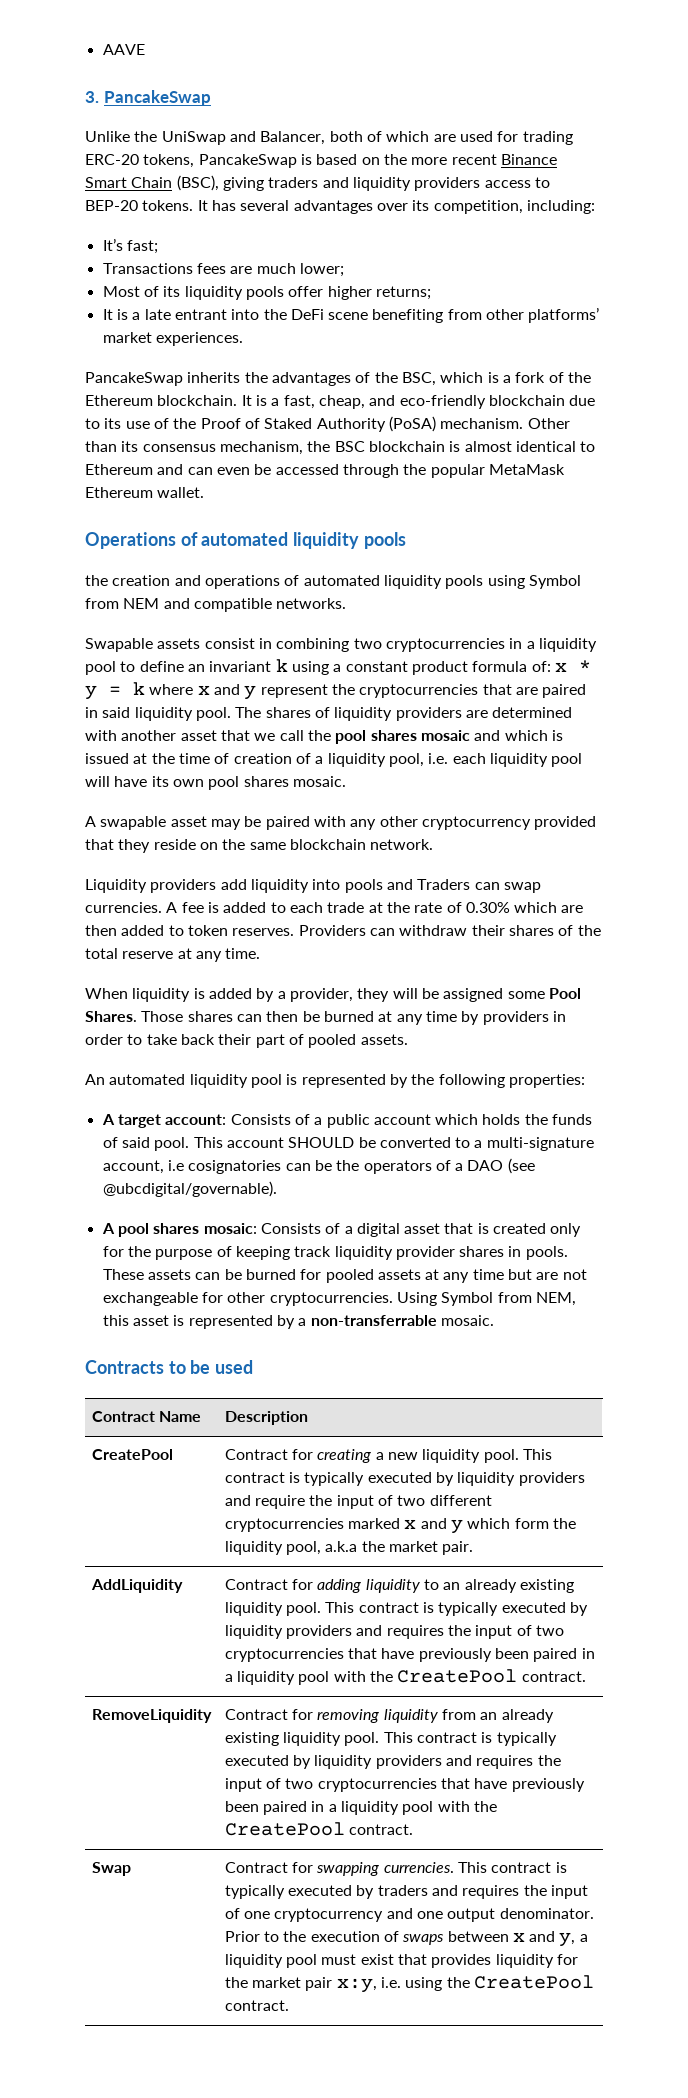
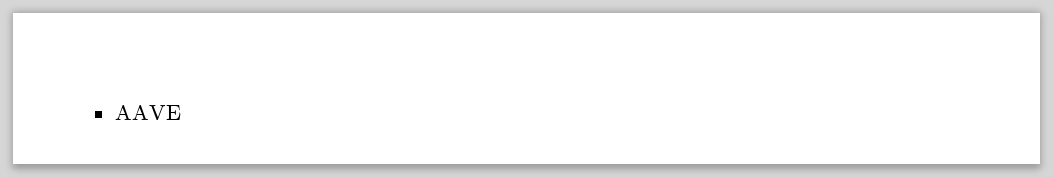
[85,90,211,106] [85,131,573,145] [85,154,557,168] [85,175,550,191] [85,200,595,214] [102,238,158,254] [102,263,344,277] [102,286,431,300] [102,307,600,323] [102,332,243,346] [85,372,591,386] [85,395,596,409] [85,416,570,432] [85,441,596,455] [85,464,565,478] [85,487,205,498] [85,532,406,549] [85,575,581,589] [85,598,347,612] [85,638,597,652] [85,659,591,675] [85,682,587,700] [85,707,573,721] [85,730,563,744] [85,753,583,767] [85,776,346,790] [85,816,597,830] [85,839,434,853] [85,879,541,893] [85,902,584,913] [85,925,601,936] [85,948,261,962] [85,988,581,1002] [85,1011,566,1025] [85,1034,408,1048] [85,1074,585,1088] [101,1114,593,1128] [102,1137,594,1151] [102,1158,535,1174] [102,1181,277,1197] [101,1223,582,1237] [102,1246,568,1260] [102,1269,587,1283] [102,1292,576,1306] [102,1315,494,1329] [85,1360,254,1374] [91,1411,201,1422] [224,1411,308,1425] [91,1449,173,1460] [224,1449,552,1463] [224,1472,585,1486] [224,1495,492,1509] [224,1518,576,1534] [224,1541,474,1555] [90,1579,183,1593] [224,1579,574,1593] [224,1602,588,1616] [224,1625,564,1639] [224,1648,595,1662] [224,1669,586,1685] [91,1709,212,1723] [224,1709,554,1723] [224,1732,557,1746] [224,1755,561,1769] [224,1778,585,1792] [224,1801,497,1815] [224,1822,413,1836] [91,1862,131,1876] [224,1862,567,1876] [224,1885,588,1899] [224,1908,594,1922] [224,1931,588,1947] [224,1954,578,1968] [224,1975,594,1993] [224,2000,289,2011] // 3. PancakeSwap // Unlike the UniSwap and Balancer, both of which are used for trading ERC-20 tokens, PancakeSwap is based on the more recent Binance Smart Chain (BSC), giving traders and liquidity providers access to BEP-20 tokens. It has several advantages over its competition, including: // It’s fast; // Transactions fees are much lower; // Most of its liquidity pools offer higher returns; // It is a late entrant into the DeFi scene benefiting from other platforms’ market experiences. // PancakeSwap inherits the advantages of the BSC, which is a fork of the Ethereum blockchain. It is a fast, cheap, and eco-friendly blockchain due to its use of the Proof of Staked Authority (PoSA) mechanism. Other than its consensus mechanism, the BSC blockchain is almost identical to Ethereum and can even be accessed through the popular MetaMask Ethereum wallet. // Operations of automated liquidity pools // the creation and operations of automated liquidity pools using Symbol from NEM and compatible networks. // Swapable assets consist in combining two cryptocurrencies in a liquidity pool to define an invariant k using a constant product formula of: x * y = k where x and y represent the cryptocurrencies that are paired in said liquidity pool. The shares of liquidity providers are determined with another asset that we call the pool shares mosaic and which is issued at the time of creation of a liquidity pool, i.e. each liquidity pool will have its own pool shares mosaic. // A swapable asset may be paired with any other cryptocurrency provided that they reside on the same blockchain network. // Liquidity providers add liquidity into pools and Traders can swap currencies. A fee is added to each trade at the rate of 0.30% which are then added to token reserves. Providers can withdraw their shares of the total reserve at any time. // When liquidity is added by a provider, they will be assigned some Pool Shares. Those shares can then be burned at any time by providers in order to take back their part of pooled assets. // An automated liquidity pool is represented by the following properties: // A target account: Consists of a public account which holds the funds of said pool. This account SHOULD be converted to a multi-signature account, i.e cosignatories can be the operators of a DAO (see @ubcdigital/governable). // A pool shares mosaic: Consists of a digital asset that is created only for the purpose of keeping track liquidity provider shares in pools. These assets can be burned for pooled assets at any time but are not exchangeable for other cryptocurrencies. Using Symbol from NEM, this asset is represented by a non-transferrable mosaic. // Contracts to be used // Contract Name | Description // CreatePool | Contract for creating a new liquidity pool. This contract is typically executed by liquidity providers and require the input of two different cryptocurrencies marked x and y which form the liquidity pool, a.k.a the market pair. // AddLiquidity | Contract for adding liquidity to an already existing liquidity pool. This contract is typically executed by liquidity providers and requires the input of two cryptocurrencies that have previously been paired in a liquidity pool with the CreatePool contract. // RemoveLiquidity | Contract for removing liquidity from an already existing liquidity pool. This contract is typically executed by liquidity providers and requires the input of two cryptocurrencies that have previously been paired in a liquidity pool with the CreatePool contract. // Swap | Contract for swapping currencies. This contract is typically executed by traders and requires the input of one cryptocurrency and one output denominator. Prior to the execution of swaps between x and y, a liquidity pool must exist that provides liquidity for the market pair x:y, i.e. using the CreatePool contract. -> (181, 112) none

